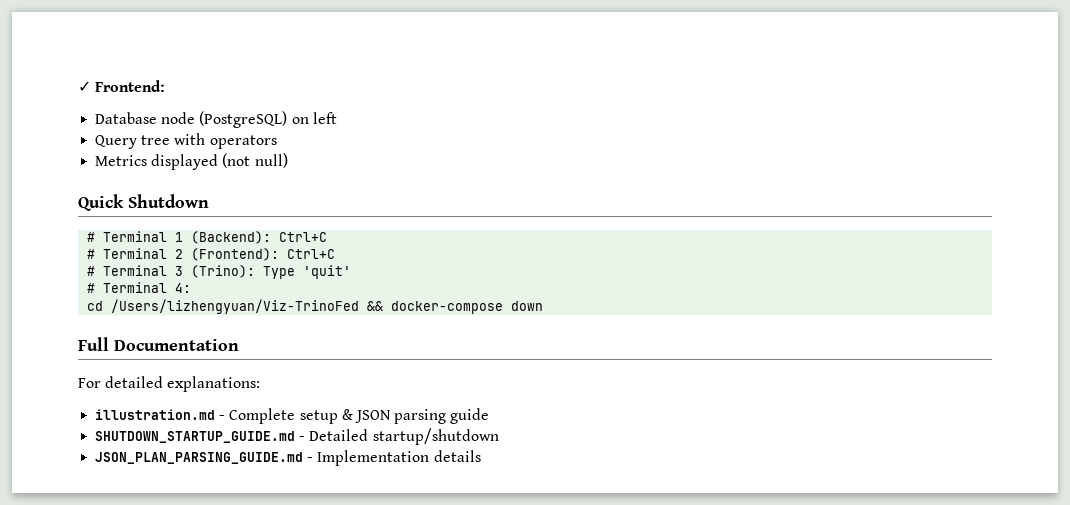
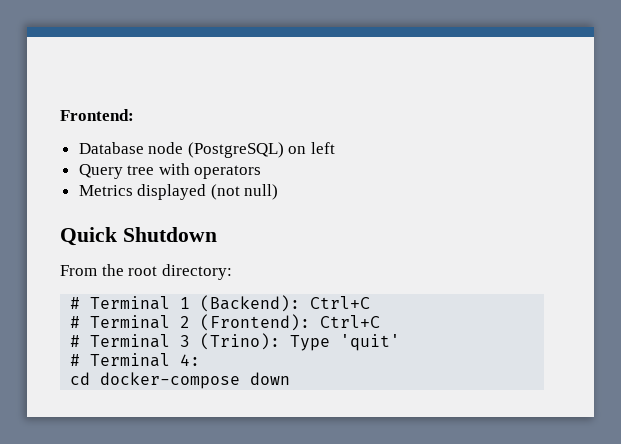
[78,81,91,92] ✓ -> (60, 115) none
(209, 201) none -> [60,264,232,280] // From the root directory:
[111,299,384,314] /Users/lizhengyuan/Viz-TrinoFed && -> (91, 378) none
[78,337,239,351] [78,376,261,392] [95,408,490,424] [95,428,499,445] [95,450,481,466] // Full Documentation // For detailed explanations: // illustration.md - Complete setup & JSON parsing guide // SHUTDOWN_STARTUP_GUIDE.md - Detailed startup/shutdown // JSON_PLAN_PARSING_GUIDE.md - Implementation details -> (291, 378) none

